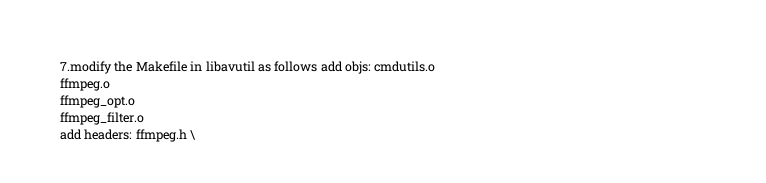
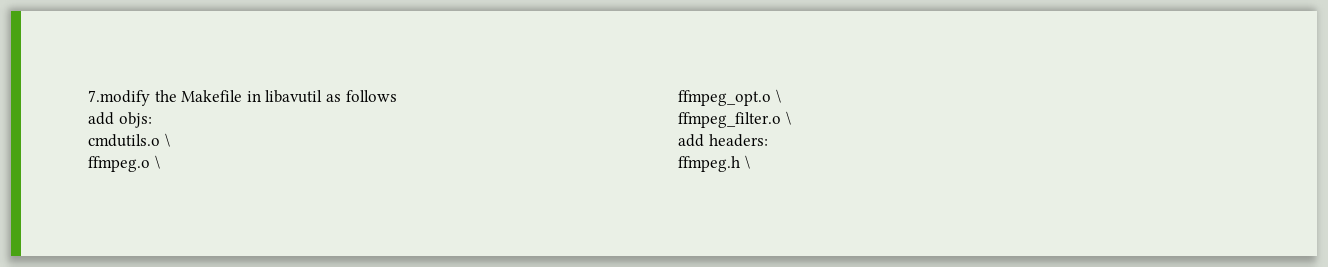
(318, 66) none -> (397, 96) //
(371, 67) none -> (152, 120) //
(436, 66) none -> [164,133,170,147] \
(110, 84) none -> [154,155,160,169] \
(135, 101) none -> [775,89,781,103] \
(144, 118) none -> [785,111,791,125] \
(133, 134) none -> (768, 140) //

